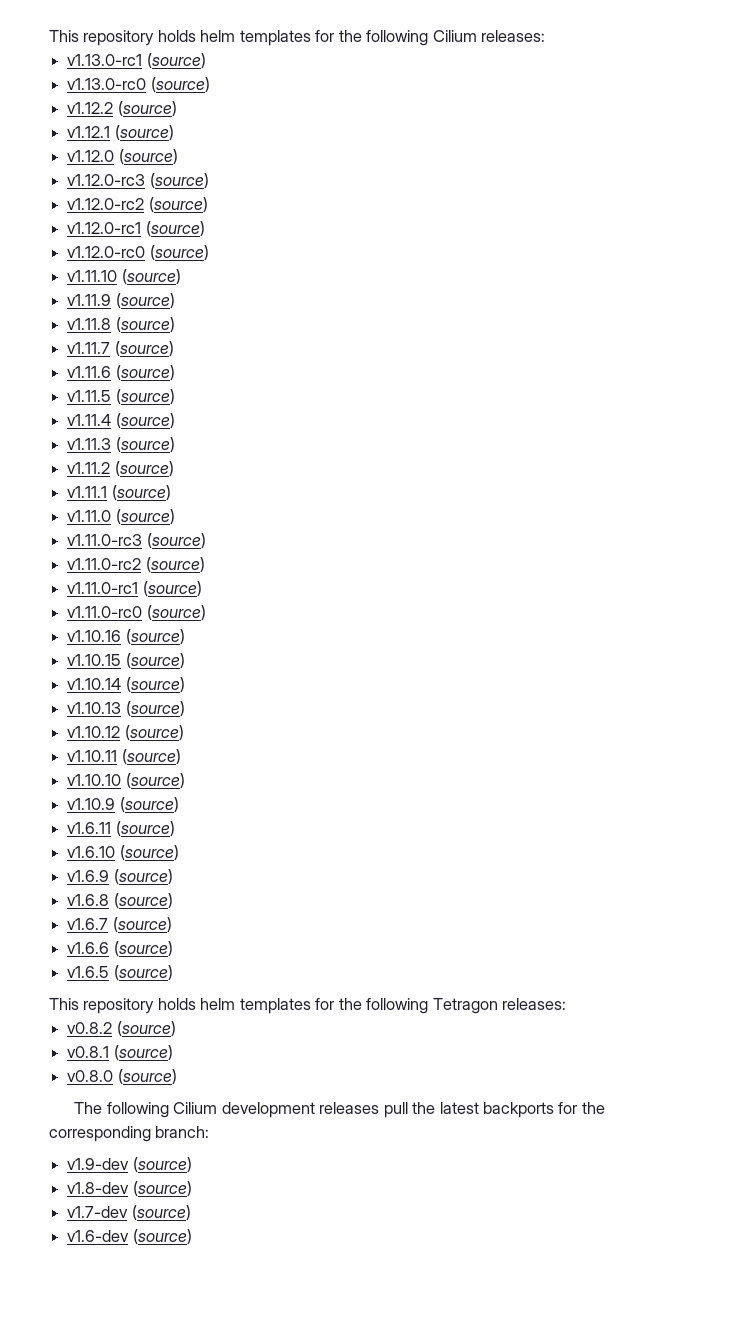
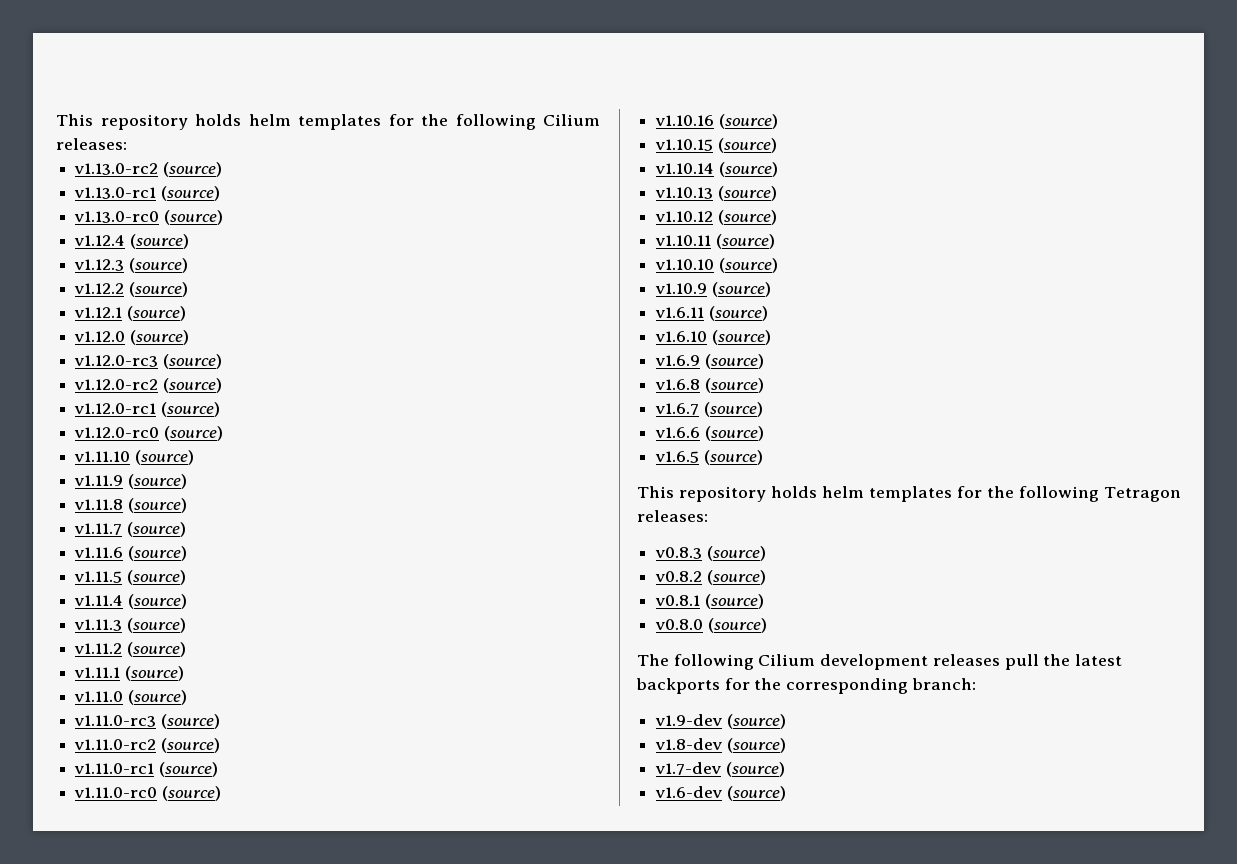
(546, 36) none -> [74,162,222,177] // v1.13.0-rc2 (source)
(210, 84) none -> [74,234,189,249] [74,258,188,273] // v1.12.4 (source) // v1.12.3 (source)
(567, 1004) none -> [655,546,766,561] // v0.8.3 (source)

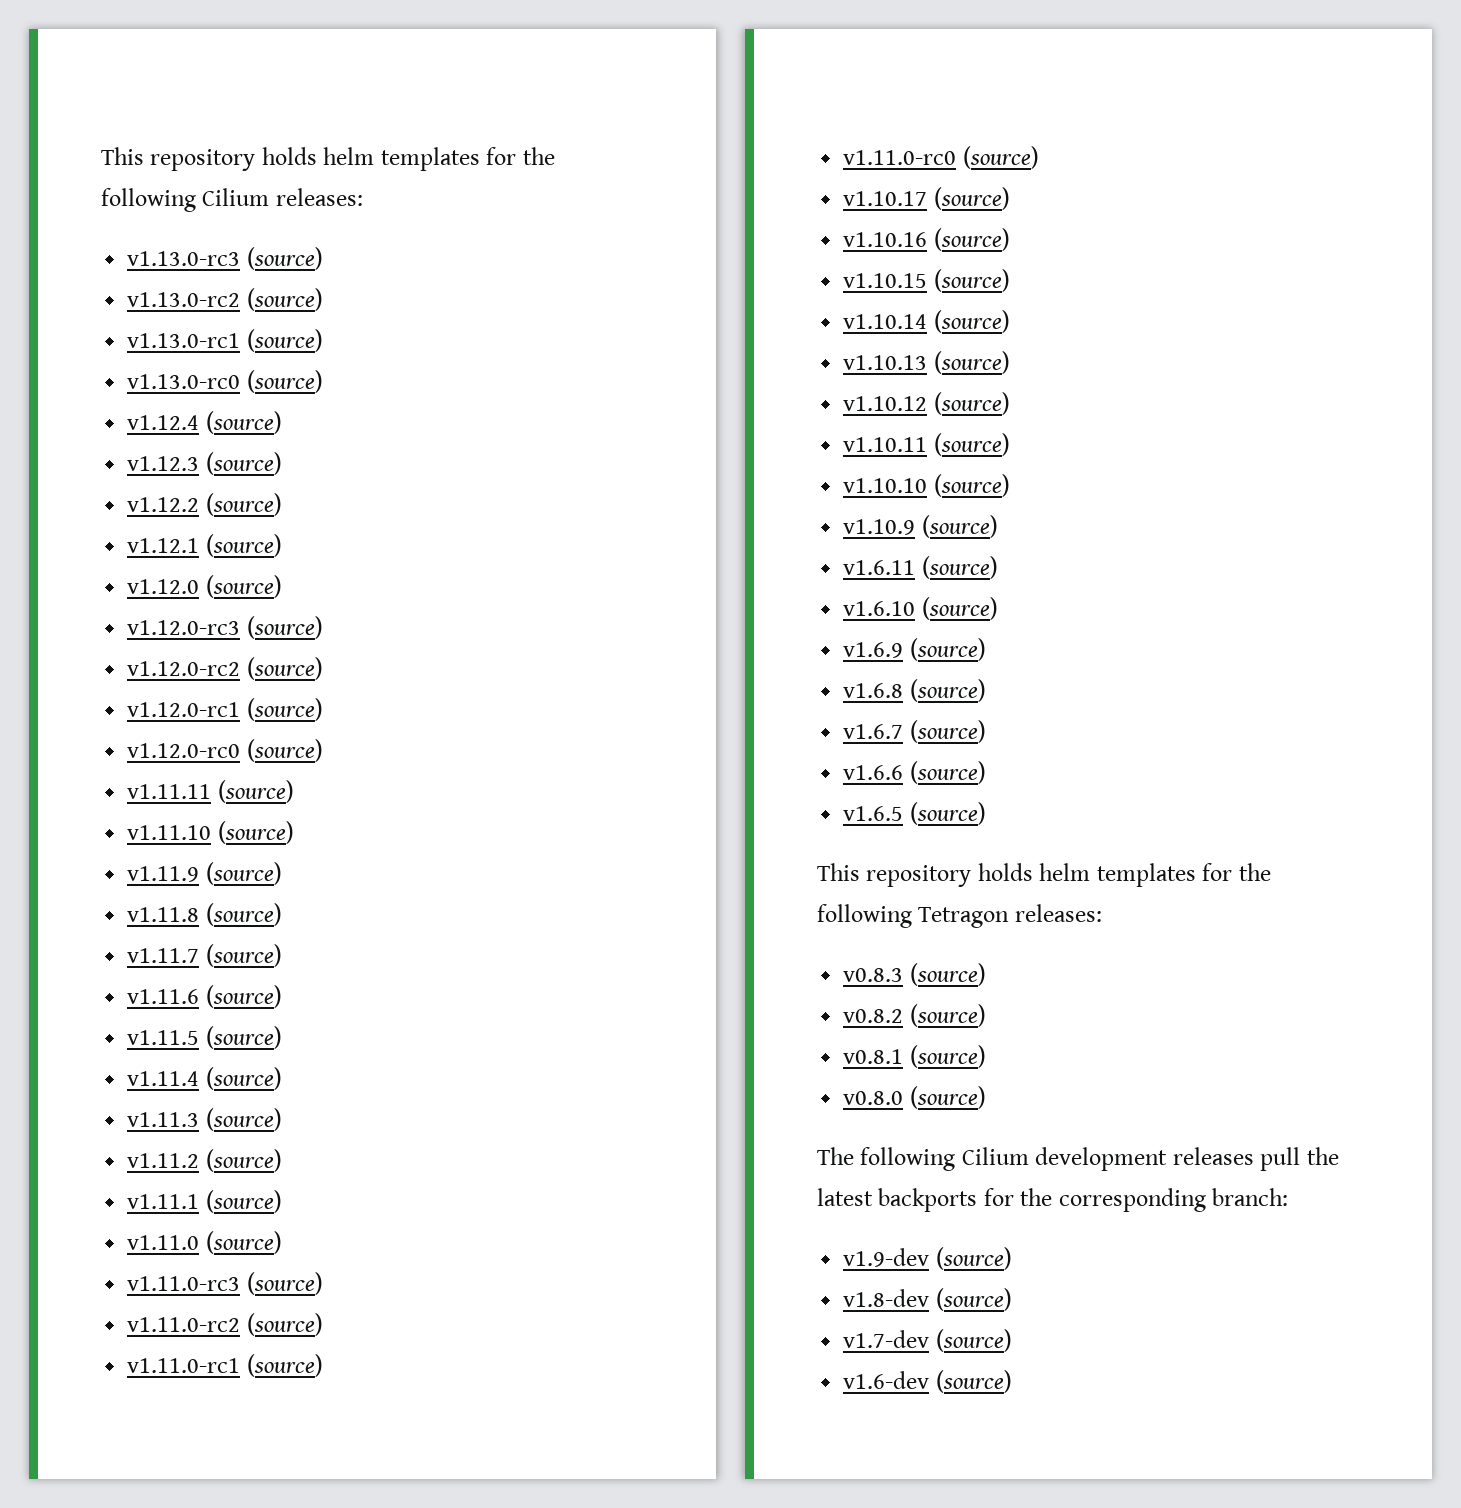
(127, 144) none -> [127,247,323,270] // v1.13.0-rc3 (source)
(223, 433) none -> [127,780,294,803] // v1.11.11 (source)
(221, 793) none -> [843,187,1010,210] // v1.10.17 (source)

